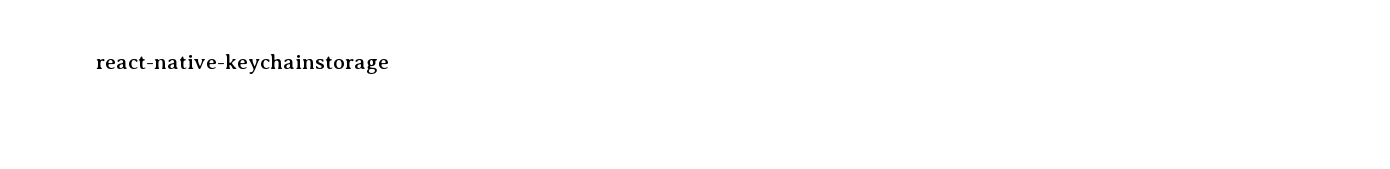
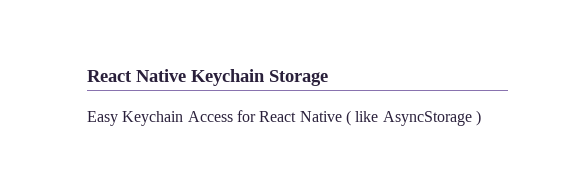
[96,54,389,74] react-native-keychainstorage -> [87,69,328,86] [87,110,481,126] React Native Keychain Storage // Easy Keychain Access for React Native ( like AsyncStorage )

